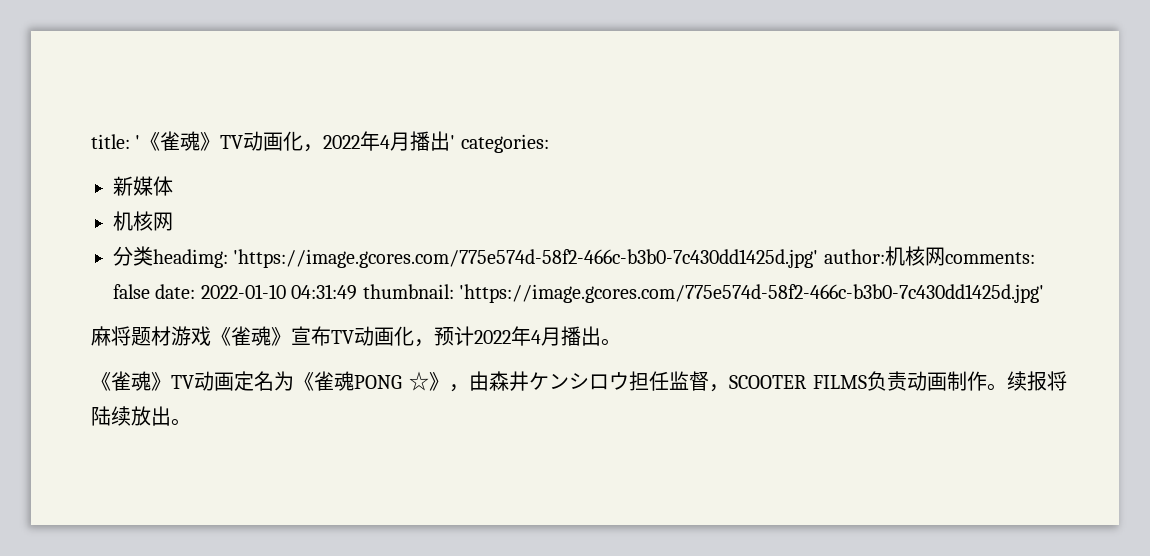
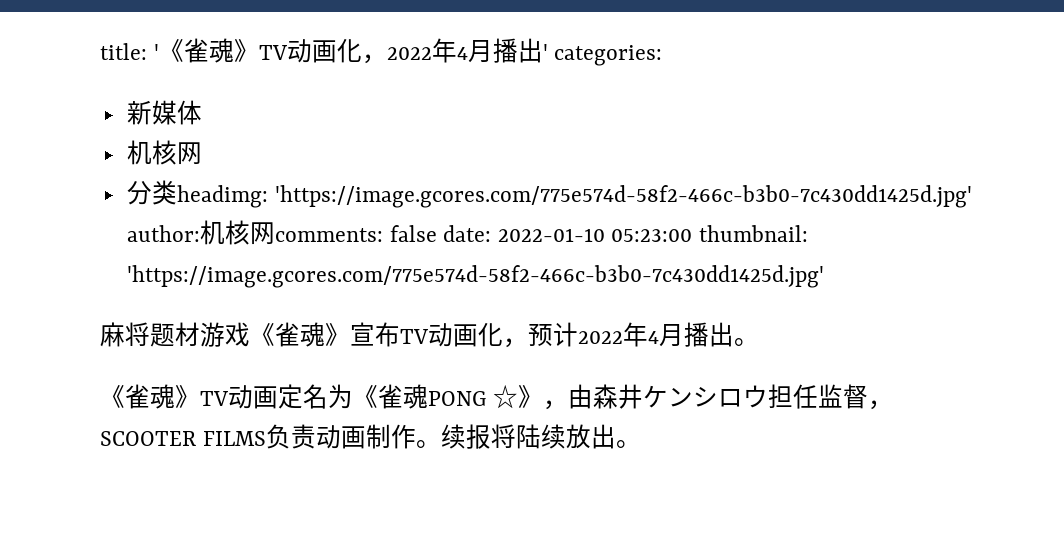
[291,284,358,300] 04:31:49 -> [611,229,693,242] 05:23:00

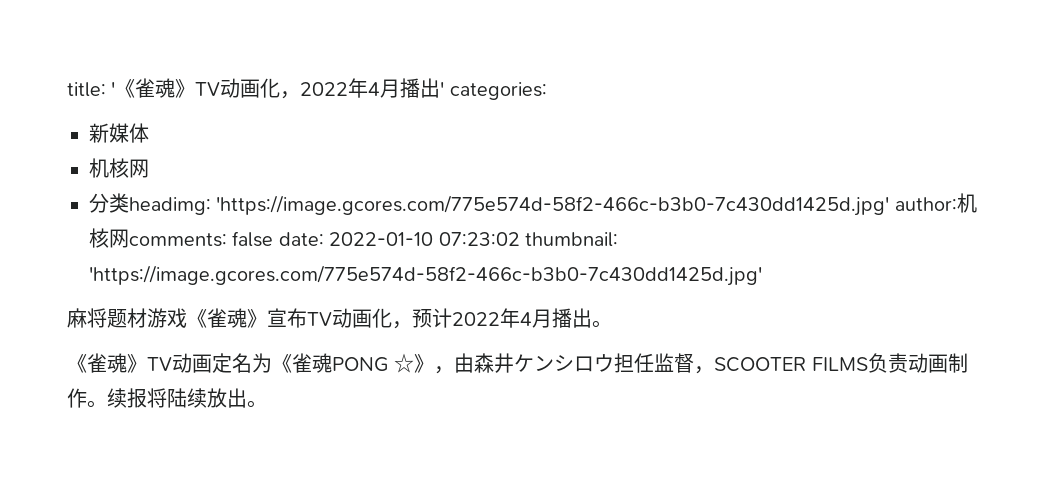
[611,229,693,242] 05:23:00 -> [438,232,520,246] 07:23:02

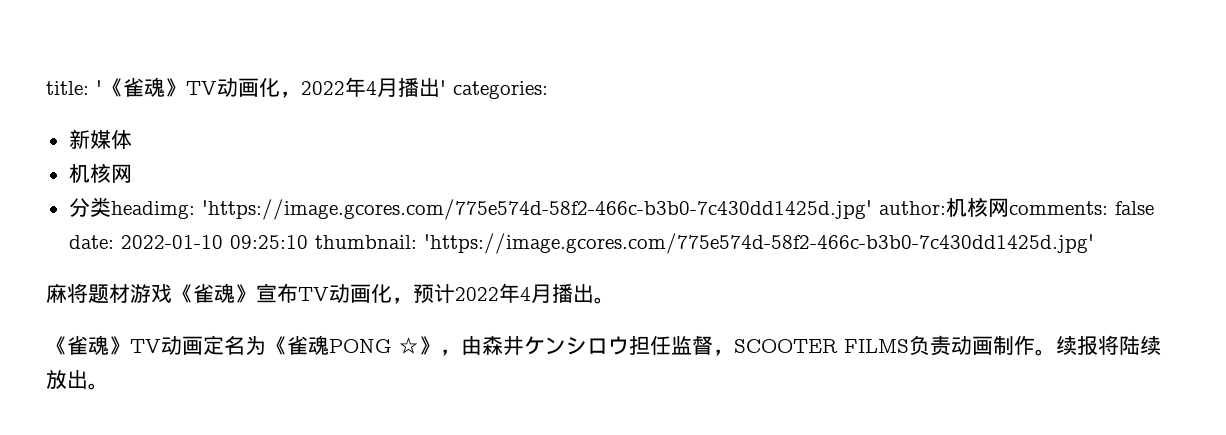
[438,232,520,246] 07:23:02 -> [229,235,308,249] 09:25:10

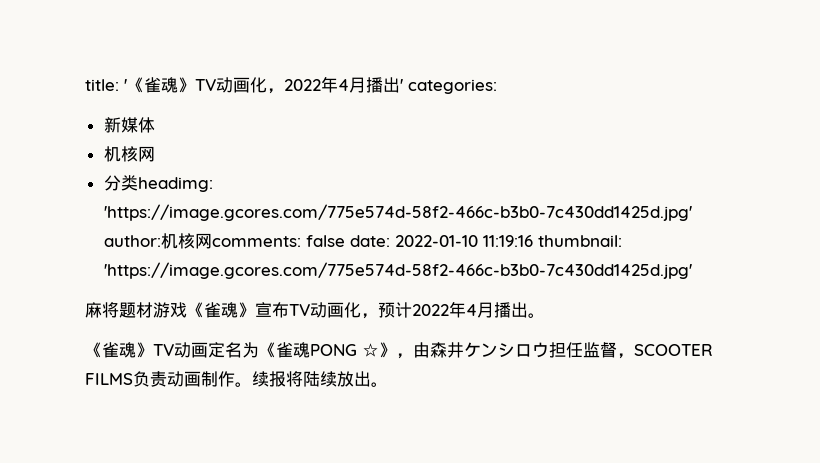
[229,235,308,249] 09:25:10 -> [482,235,533,247] 11:19:16

